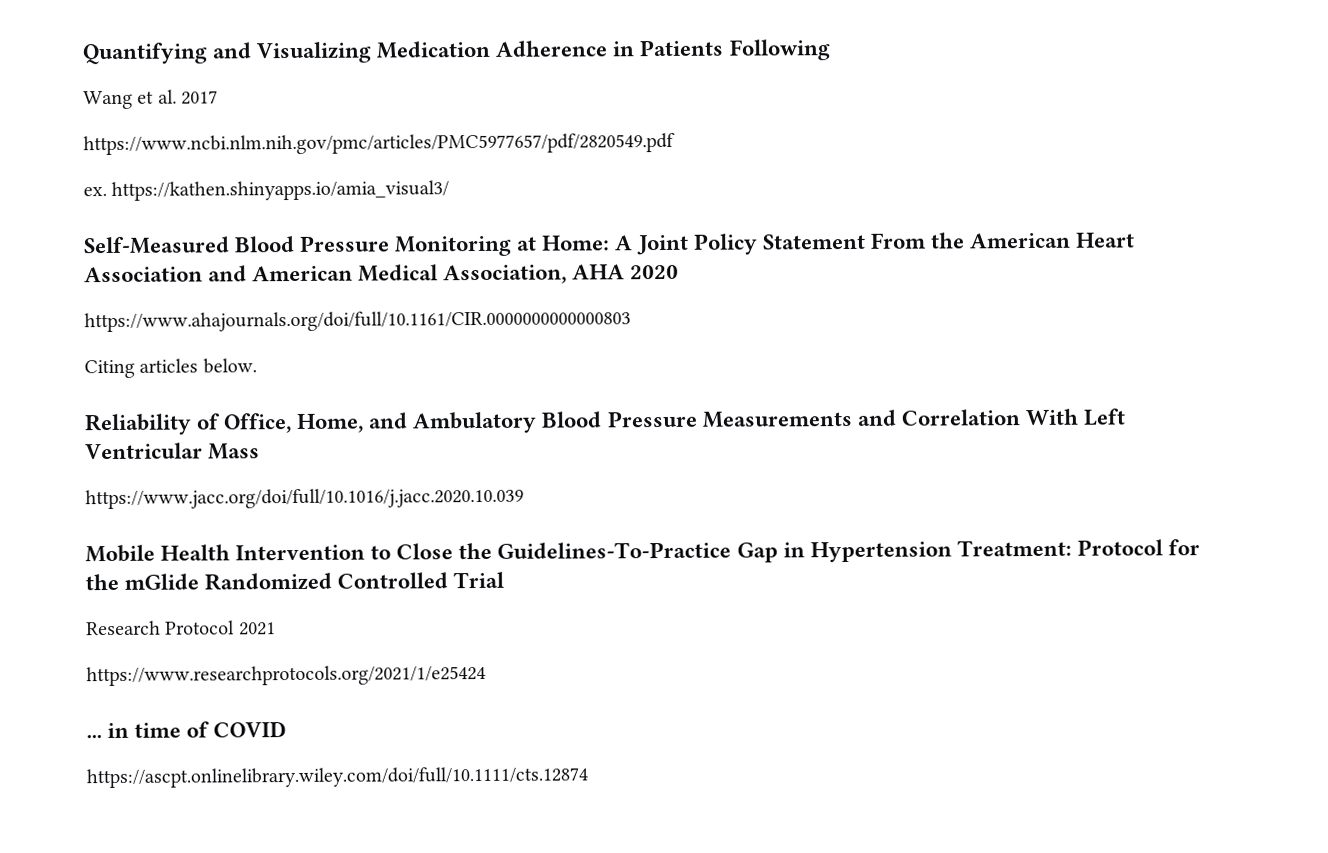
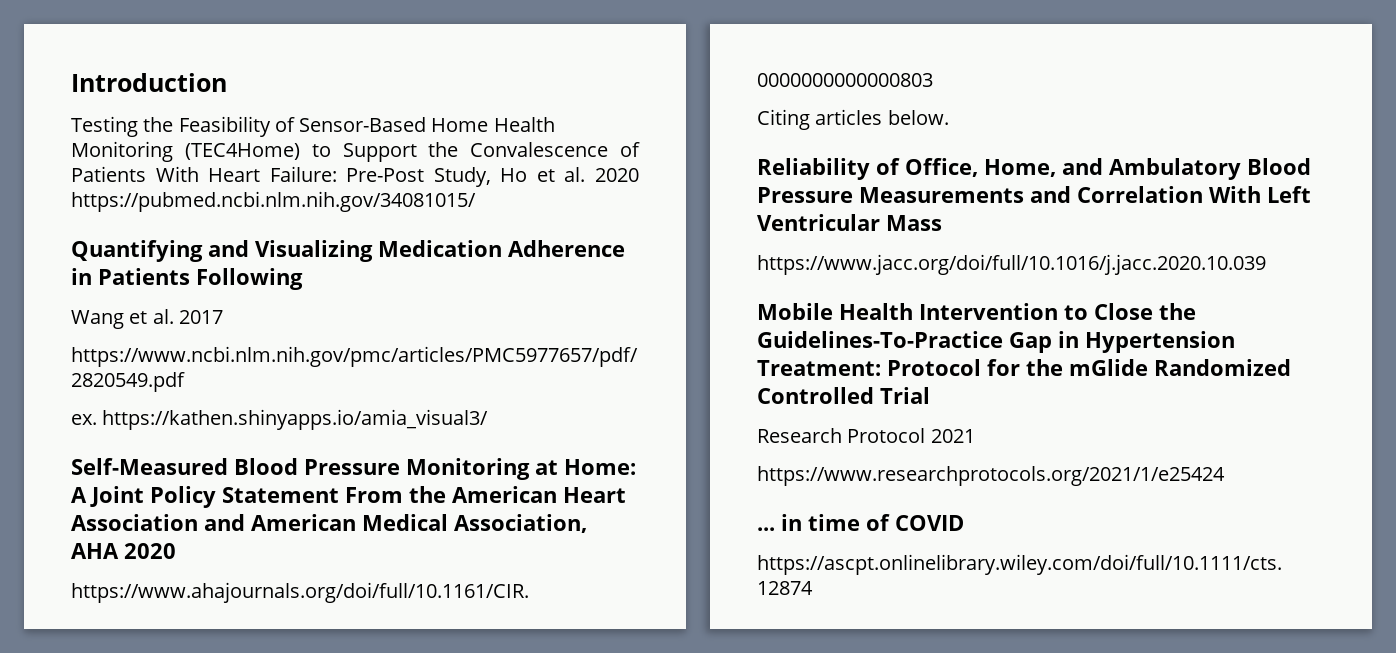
(82, 53) none -> [71,73,227,92] [71,116,555,137] [71,141,640,162] [71,166,640,187] [71,191,476,212] Introduction // Testing the Feasibility of Sensor-Based Home Health Monitoring (TEC4Home) to Support the Convalescence of Patients With Heart Failure: Pre-Post Study, Ho et al. 2020 https://pubmed.ncbi.nlm.nih.gov/34081015/ //

